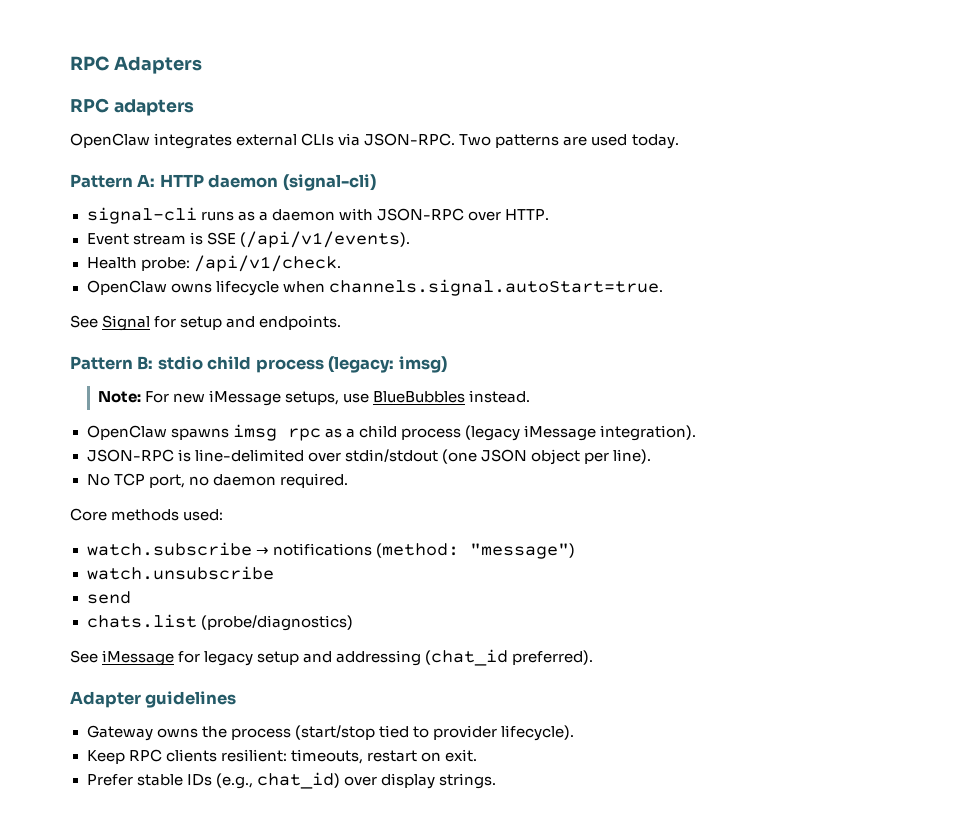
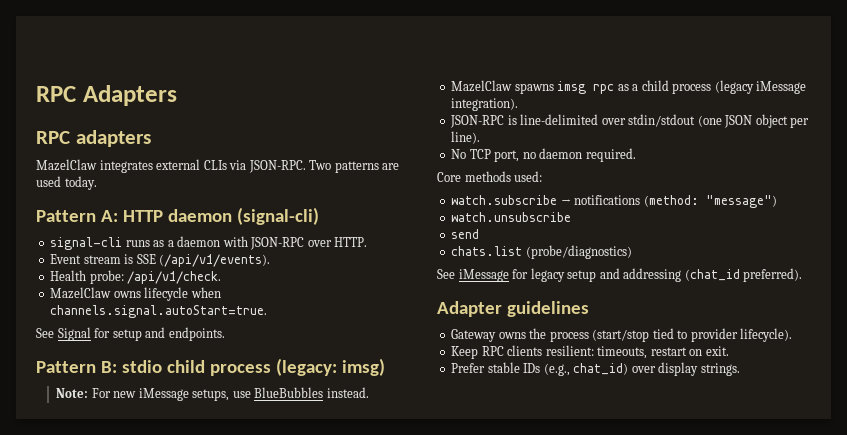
[70,133,150,148] OpenClaw -> [36,159,97,171] MazelClaw
[86,280,167,295] OpenClaw -> [50,287,112,299] MazelClaw
[86,425,167,440] OpenClaw -> [451,80,513,92] MazelClaw

